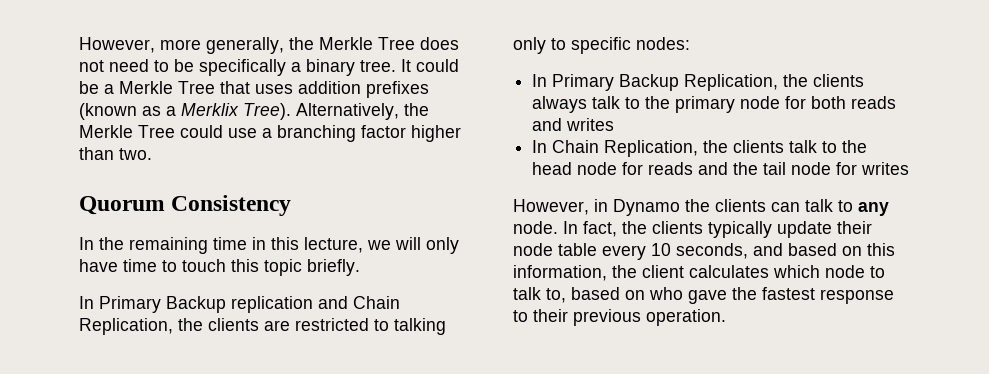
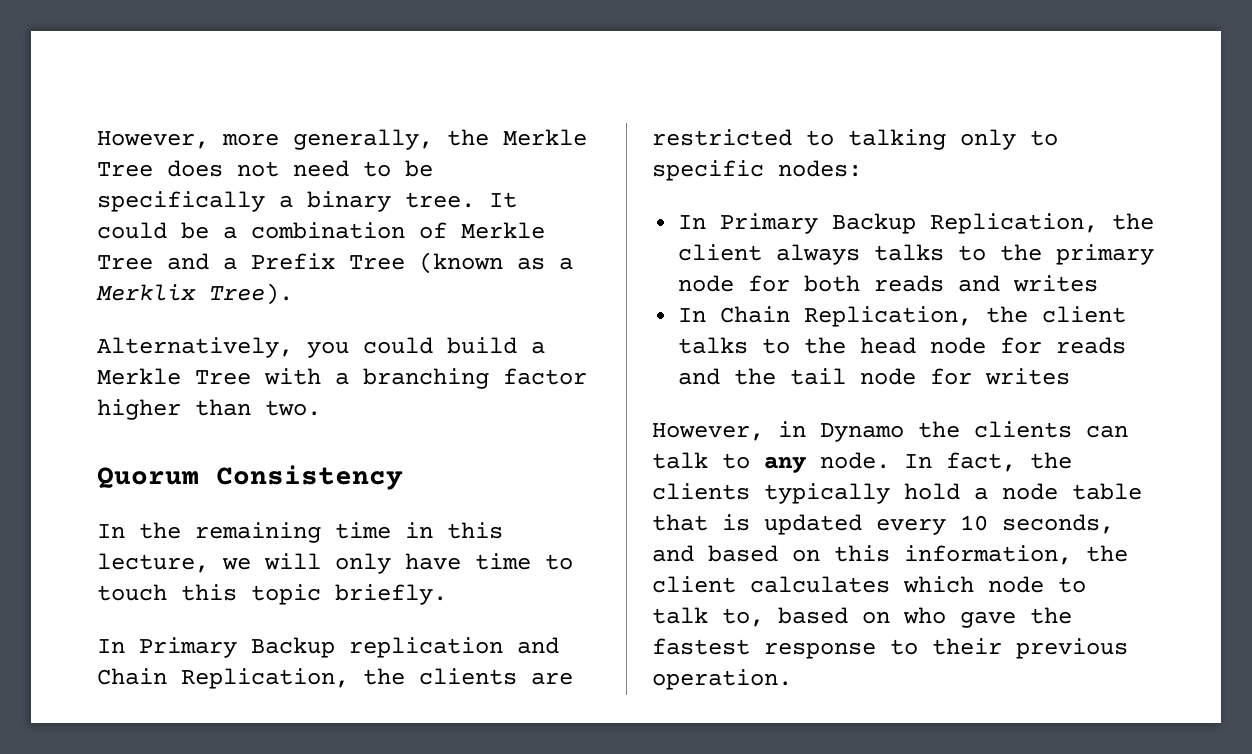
[119,81,429,98] Merkle Tree that uses addition prefixes -> [251,222,545,239] [97,253,405,270] combination of Merkle Tree and a Prefix Tree
[296,103,429,120] [79,125,257,138] Alternatively, the Merkle Tree could use -> [97,337,545,358] [97,368,321,385] // Alternatively, you could build a Merkle Tree with
[813,74,865,87] [532,96,621,113] clients always talk -> [678,244,945,265] client always talks
[733,140,818,153] clients talk -> [1042,306,1127,323] [678,337,749,354] client talks
[777,221,872,238] [513,243,597,256] update their node table -> [904,483,1142,500] [652,514,862,535] hold a node table that is updated

